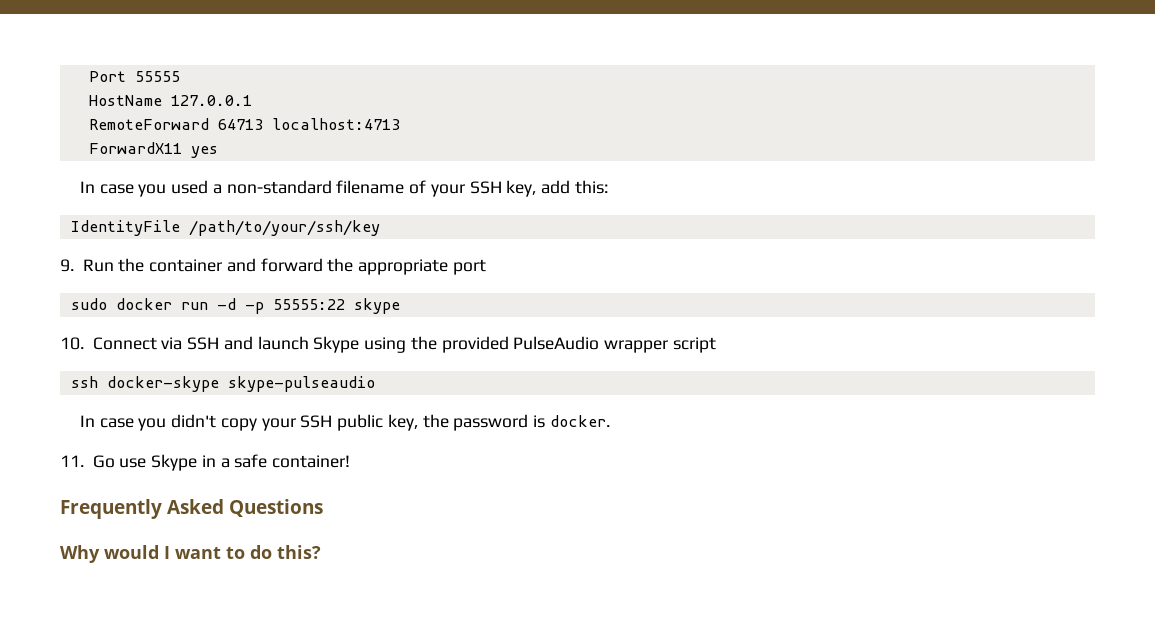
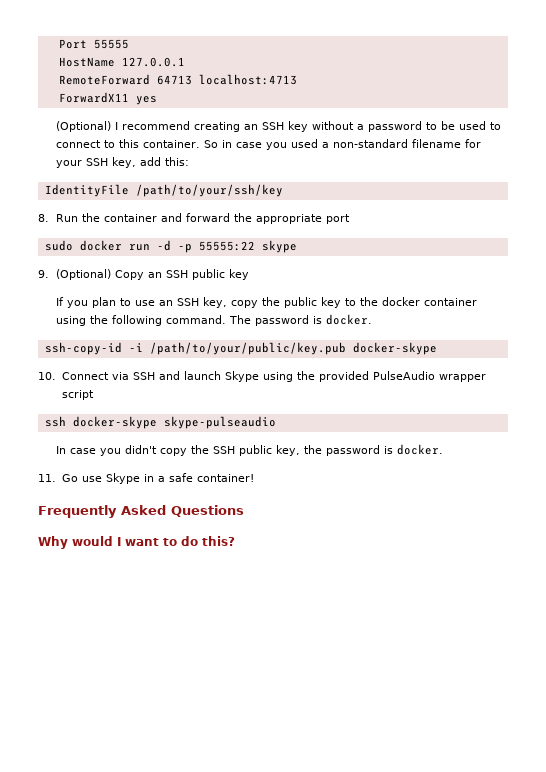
[79,181,95,193] In -> [56,121,502,132] [56,139,233,148] (Optional) I recommend creating an SSH key without a password to be used to connect to this container. So in
[409,180,427,194] of -> [465,139,482,148] for
[60,259,74,272] 9. -> [38,214,49,222] 8.
(400, 306) none -> [38,269,250,280] [56,297,478,308] [56,314,373,326] [44,342,437,355] // 9. (Optional) Copy an SSH public key // If you plan to use an SSH key, copy the public key to the docker container using the following command. The password is docker. // ssh-copy-id -i /path/to/your/public/key.pub docker-skype
[261,418,296,431] your -> [191,445,210,454] the

